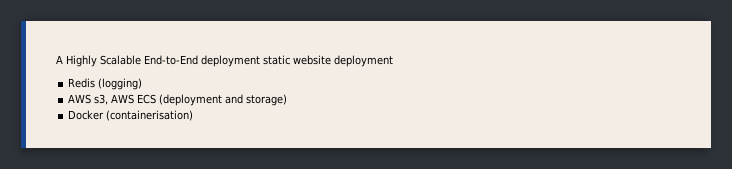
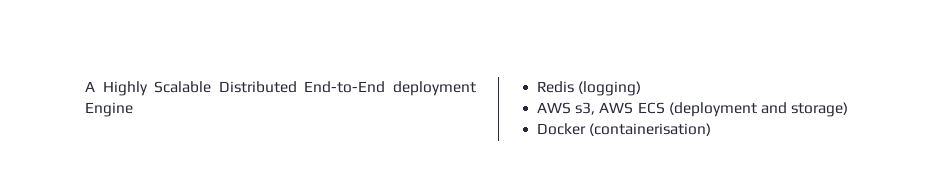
(141, 60) none -> [218,81,297,93] Distributed
[263,55,393,67] static website deployment -> [85,102,133,117] Engine

